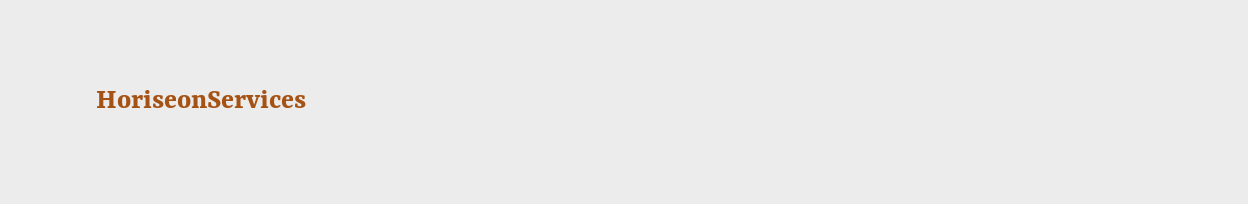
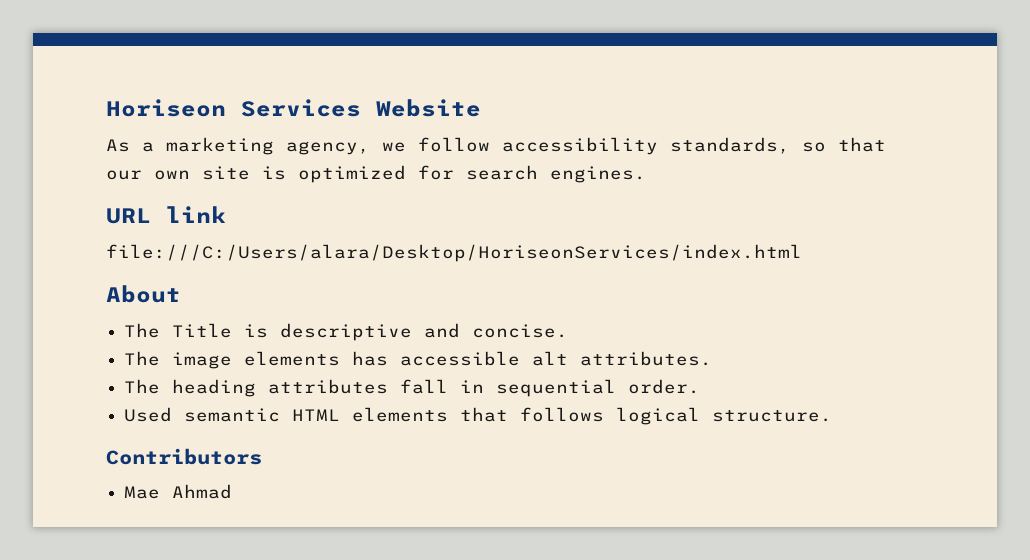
[96,90,306,108] HoriseonServices -> [106,99,481,117] [106,137,886,155] [106,165,646,183] [106,206,226,224] [106,244,802,262] [106,285,181,303] [124,323,569,341] [124,351,713,369] [124,379,701,397] [124,407,833,425] [106,448,262,465] [124,484,233,499] Horiseon Services Website // As a marketing agency, we follow accessibility standards, so that our own site is optimized for search engines. // URL link // file:///C:/Users/alara/Desktop/HoriseonServices/index.html // About // The Title is descriptive and concise. // The image elements has accessible alt attributes. // The heading attributes fall in sequential order. // Used semantic HTML elements that follows logical structure. // Contributors // Mae Ahmad

